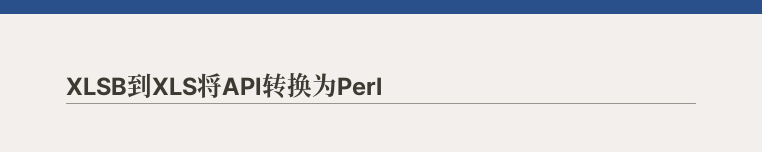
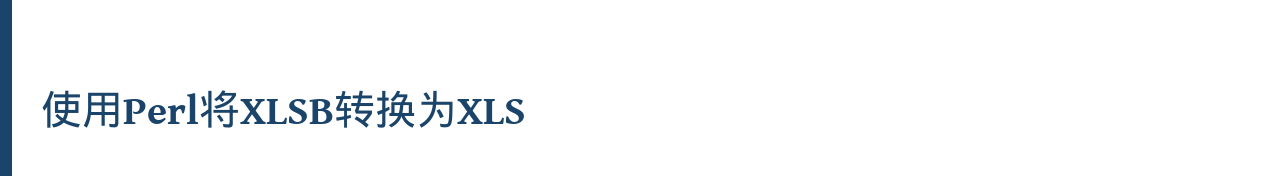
[66,72,382,99] XLSB到XLS将API转换为Perl -> [41,90,526,128] 使用Perl将XLSB转换为XLS

